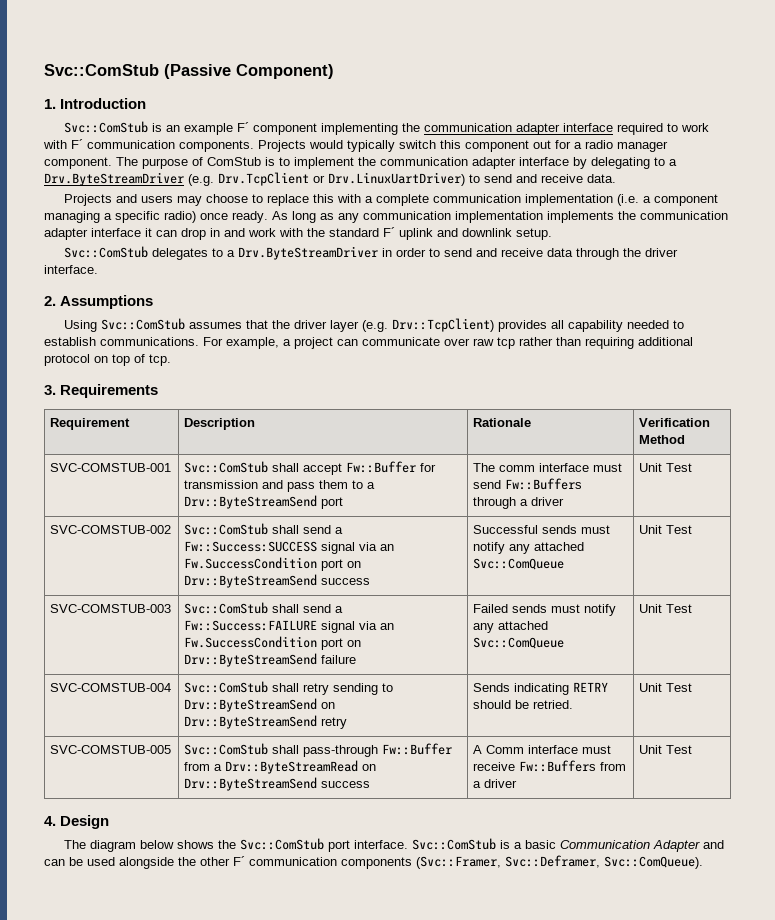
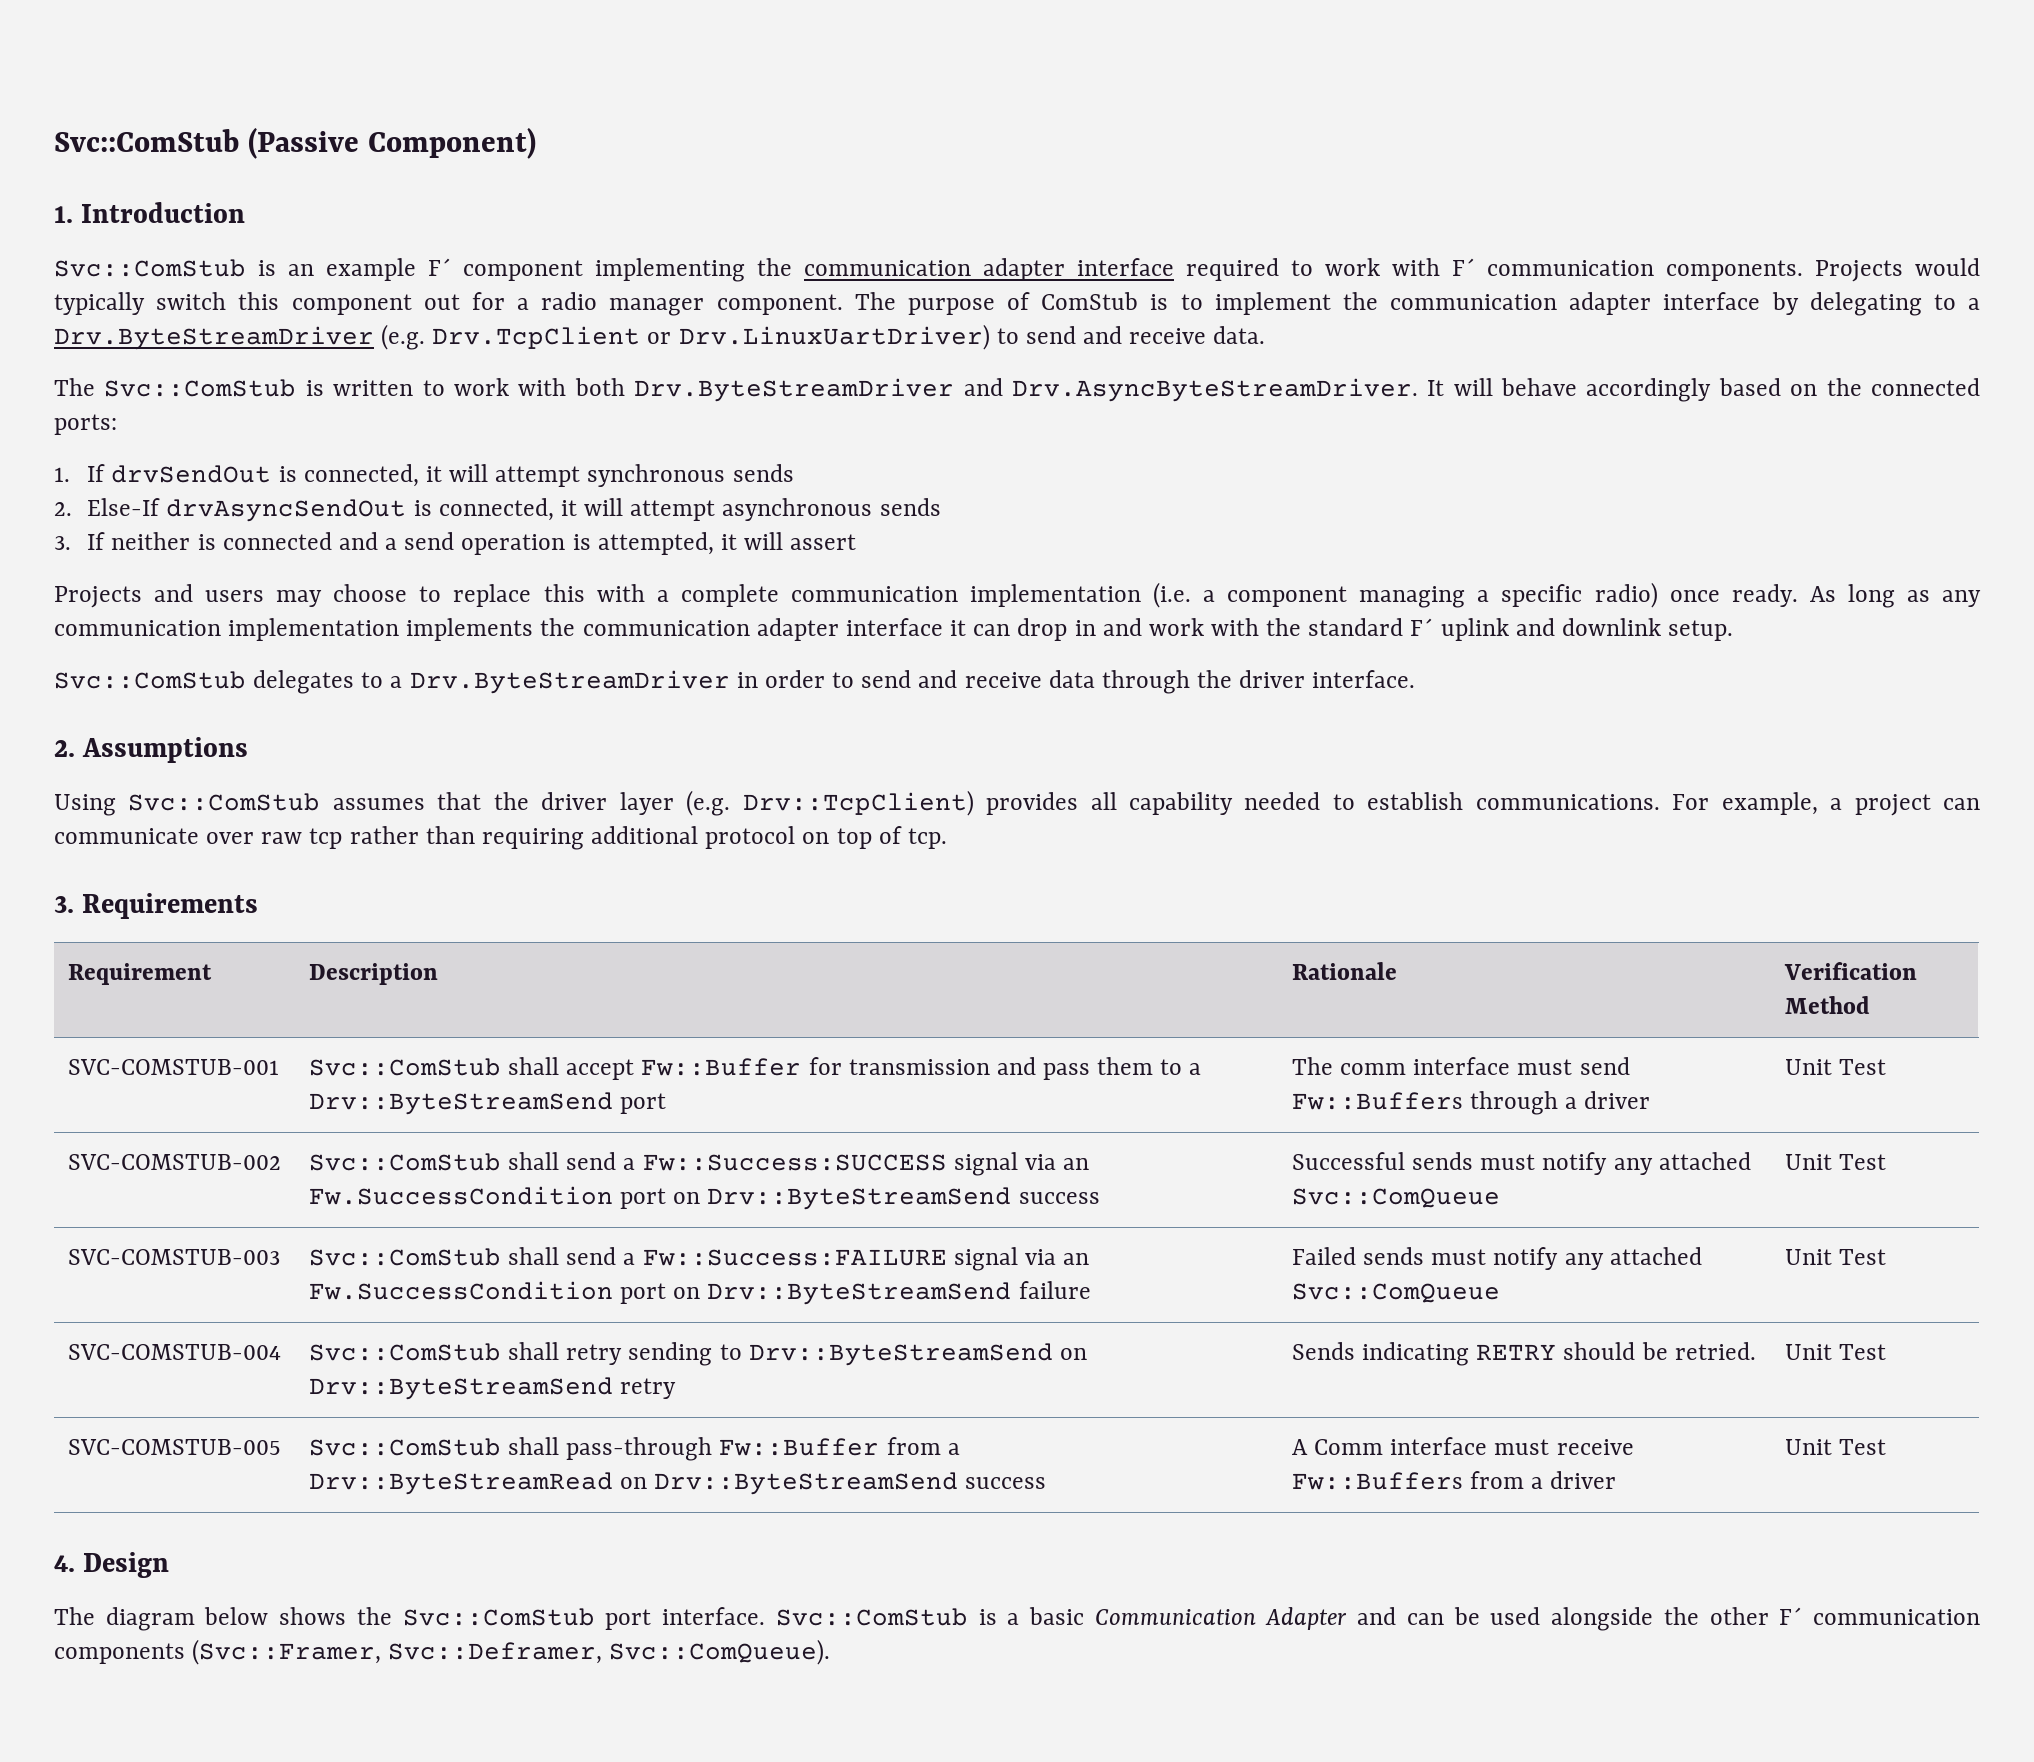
(616, 178) none -> [54,378,1981,402] [54,414,117,435] [54,464,794,487] [54,498,941,522] [54,532,857,555] // The Svc::ComStub is written to work with both Drv.ByteStreamDriver and Drv.AsyncByteStreamDriver. It will behave accordingly based on the connected ports: // 1. If drvSendOut is connected, it will attempt synchronous sends // 2. Else-If drvAsyncSendOut is connected, it will attempt asynchronous sends // 3. If neither is connected and a send operation is attempted, it will assert

